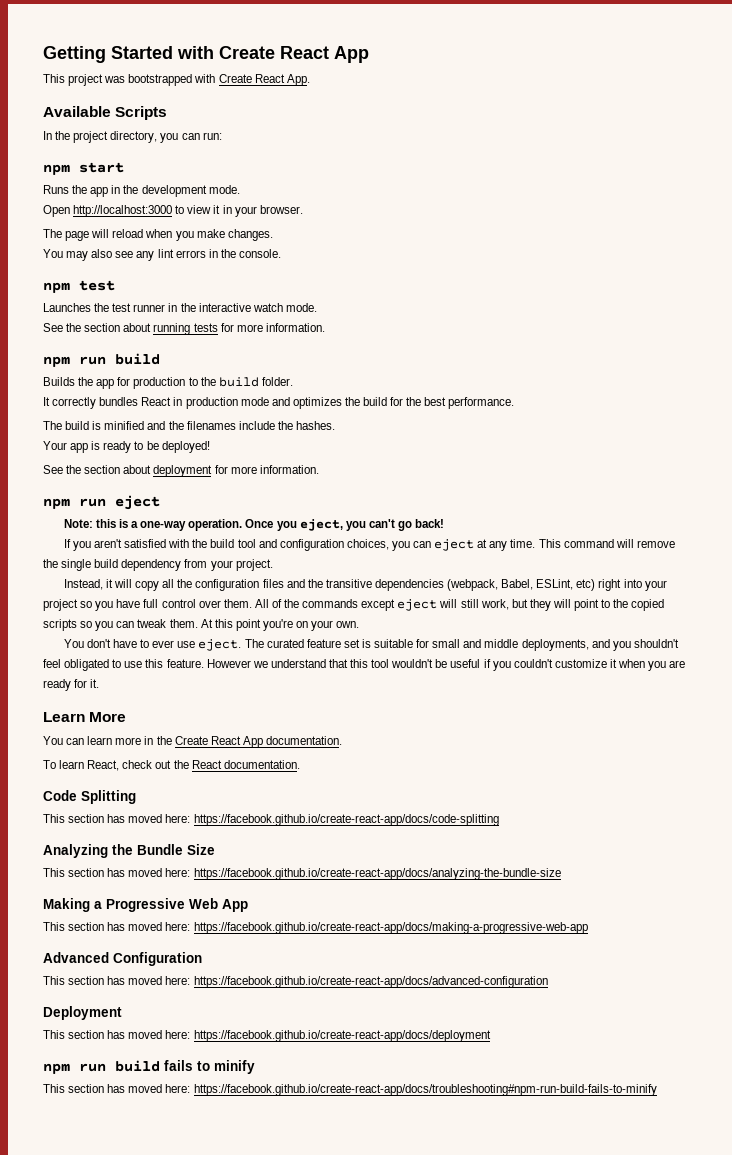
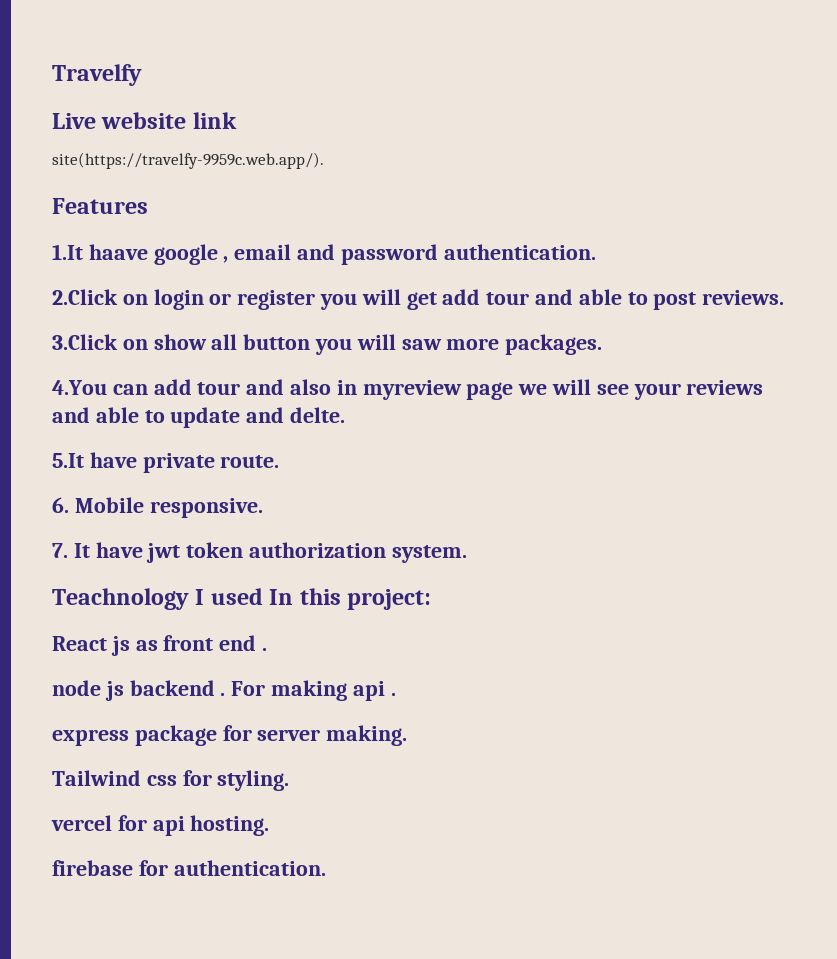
[43,46,369,63] [43,74,310,86] [43,106,168,120] [43,131,222,143] [43,162,124,175] [43,185,240,197] [43,205,303,217] [43,229,273,241] [43,249,281,261] [43,280,115,293] [43,303,317,312] [43,323,325,335] [43,353,160,367] [43,377,293,389] [43,397,515,409] [43,421,335,430] [43,441,210,453] [43,465,319,477] [43,495,160,510] [63,519,445,531] [63,539,675,551] [43,559,273,571] [63,579,667,591] [43,599,665,611] [43,619,360,631] [63,639,679,651] [43,659,686,671] [43,679,100,691] [43,712,127,722] [43,736,342,748] [43,760,300,771] [43,790,136,804] [43,814,499,826] [43,844,215,858] [43,868,561,880] [43,898,248,912] [43,922,588,934] [43,952,202,966] [43,976,548,988] [43,1006,122,1020] [43,1030,491,1042] [43,1060,255,1074] [43,1084,657,1096] Getting Started with Create React App // This project was bootstrapped with Create React App. // Available Scripts // In the project directory, you can run: // npm start // Runs the app in the development mode. // Open http://localhost:3000 to view it in your browser. // The page will reload when you make changes. // You may also see any lint errors in the console. // npm test // Launches the test runner in the interactive watch mode. // See the section about running tests for more information. // npm run build // Builds the app for production to the build folder. // It correctly bundles React in production mode and optimizes the build for the best performance. // The build is minified and the filenames include the hashes. // Your app is ready to be deployed! // See the section about deployment for more information. // npm run eject // Note: this is a one-way operation. Once you eject, you can't go back! // If you aren't satisfied with the build tool and configuration choices, you can eject at any time. This command will remove the single build dependency from your project. // Instead, it will copy all the configuration files and the transitive dependencies (webpack, Babel, ESLint, etc) right into your project so you have full control over them. All of the commands except eject will still work, but they will point to the copied scripts so you can tweak them. At this point you're on your own. // You don't have to ever use eject. The curated feature set is suitable for small and middle deployments, and you shouldn't feel obligated to use this feature. However we understand that this tool wouldn't be useful if you couldn't customize it when you are ready for it. // Learn More // You can learn more in the Create React App documentation. // To learn React, check out the React documentation. // Code Splitting // This section has moved here: https://facebook.github.io/create-react-app/docs/code-splitting // Analyzing the Bundle Size // This section has moved here: https://facebook.github.io/create-react-app/docs/analyzing-the-bundle-size // Making a Progressive Web App // This section has moved here: https://facebook.github.io/create-react-app/docs/making-a-progressive-web-app // Advanced Configuration // This section has moved here: https://facebook.github.io/create-react-app/docs/advanced-configuration // Deployment // This section has moved here: https://facebook.github.io/create-react-app/docs/deployment // npm run build fails to minify // This section has moved here: https://facebook.github.io/create-react-app/docs/troubleshooting#npm-run-build-fails-to-minify -> [52,64,142,86] [52,112,237,129] [52,152,324,169] [52,198,148,214] [52,244,596,265] [52,289,785,310] [52,334,603,355] [52,379,764,400] [52,407,346,428] [52,452,280,473] [52,497,263,518] [52,542,467,563] [52,588,432,610] [52,635,268,656] [52,680,396,701] [52,725,408,746] [52,770,290,791] [51,815,270,836] [52,860,326,876] Travelfy // Live website link // site(https://travelfy-9959c.web.app/). // Features // 1.It haave google , email and password authentication. // 2.Click on login or register you will get add tour and able to post reviews. // 3.Click on show all button you will saw more packages. // 4.You can add tour and also in myreview page we will see your reviews and able to update and delte. // 5.It have private route. // 6. Mobile responsive. // 7. It have jwt token authorization system. // Teachnology I used In this project: // React js as front end . // node js backend . For making api . // express package for server making. // Tailwind css for styling. // vercel for api hosting. // firebase for authentication.

